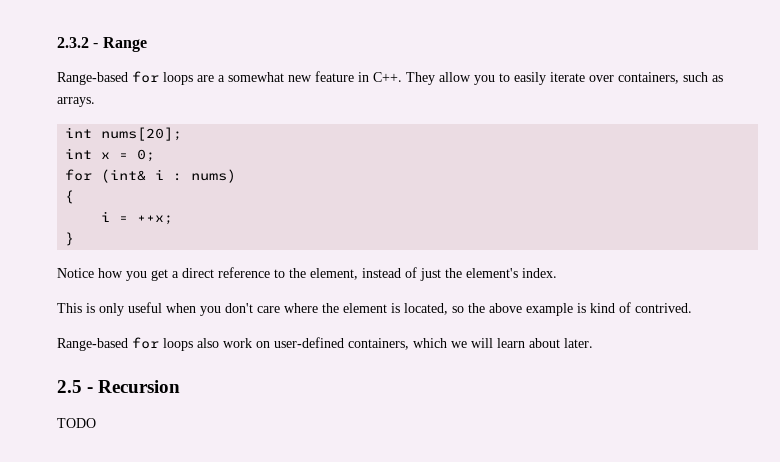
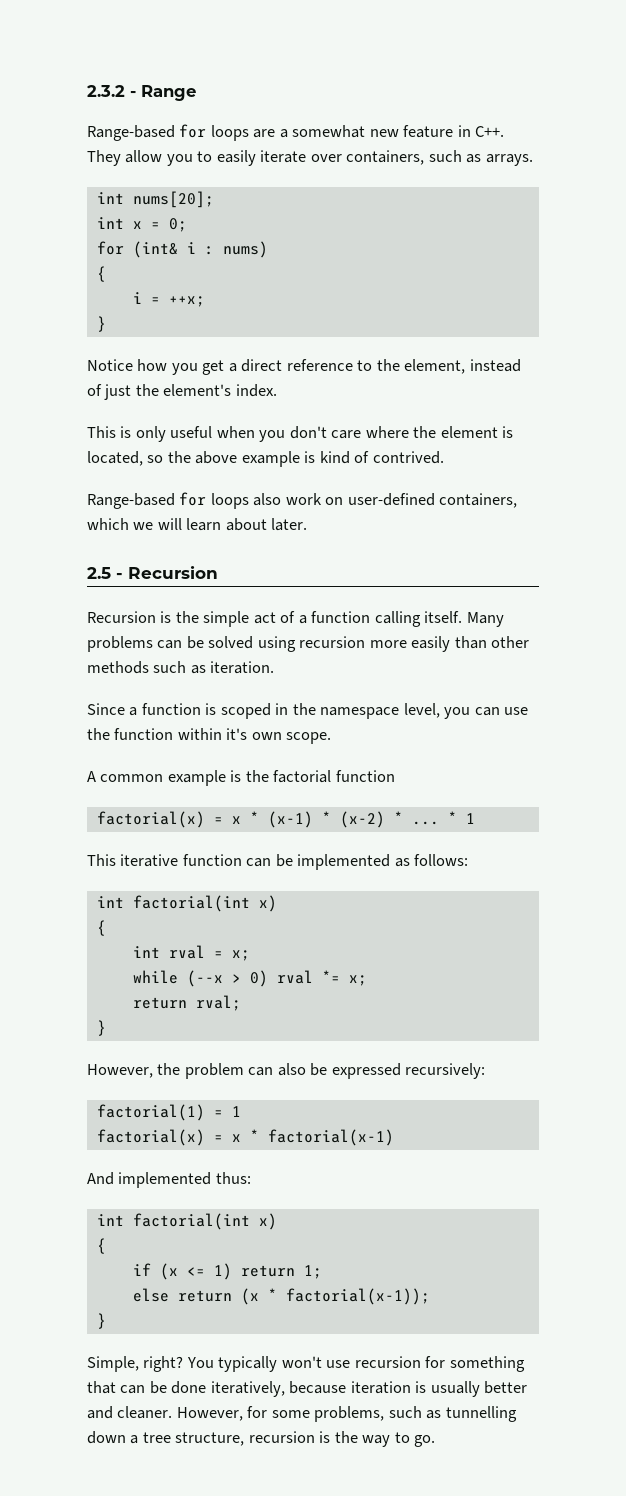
[57,418,96,428] TODO -> [87,611,504,627] [87,636,530,652] [87,661,275,674] [87,703,529,719] [87,728,332,744] [87,770,395,786] [96,811,475,828] [87,854,469,870] [96,895,277,912] [96,920,106,936] [132,945,250,961] [132,970,367,987] [132,995,241,1011] [96,1020,106,1036] [87,1063,486,1079] [96,1104,241,1121] [96,1129,394,1146] [87,1172,251,1188] [96,1213,277,1230] [96,1238,106,1254] [132,1263,322,1280] [132,1288,430,1305] [96,1313,106,1329] [87,1356,525,1372] [87,1381,528,1397] [87,1406,517,1422] [87,1431,436,1447] Recursion is the simple act of a function calling itself. Many problems can be solved using recursion more easily than other methods such as iteration. // Since a function is scoped in the namespace level, you can use the function within it's own scope. // A common example is the factorial function // factorial(x) = x * (x-1) * (x-2) * ... * 1 // This iterative function can be implemented as follows: // int factorial(int x) // { // int rval = x; // while (--x > 0) rval *= x; // return rval; // } // However, the problem can also be expressed recursively: // factorial(1) = 1 // factorial(x) = x * factorial(x-1) // And implemented thus: // int factorial(int x) // { // if (x <= 1) return 1; // else return (x * factorial(x-1)); // } // Simple, right? You typically won't use recursion for something that can be done iteratively, because iteration is usually better and cleaner. However, for some problems, such as tunnelling down a tree structure, recursion is the way to go.

